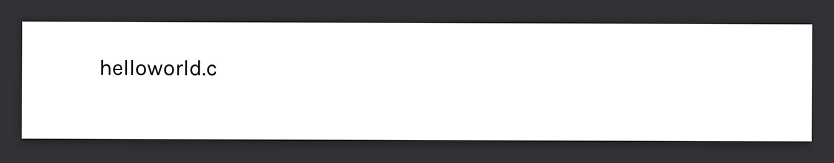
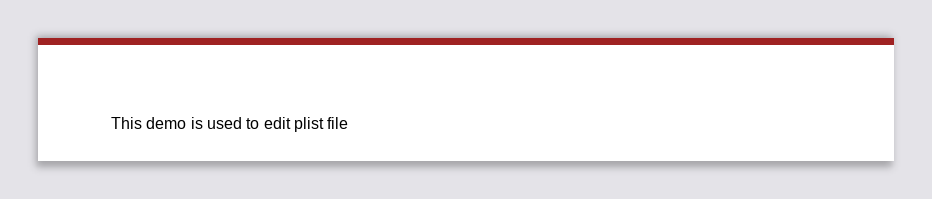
[99,59,218,77] helloworld.c -> [111,117,349,132] This demo is used to edit plist file

